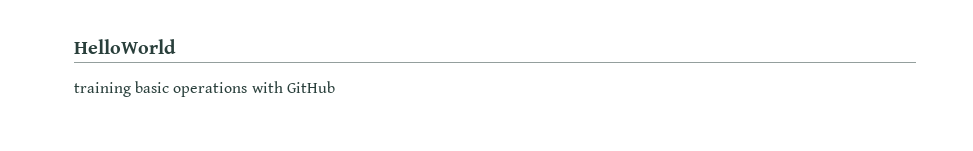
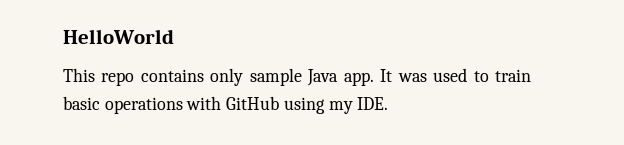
[74,82,131,97] training -> [63,68,531,86] This repo contains only sample Java app. It was used to train
(335, 87) none -> [283,97,389,114] using my IDE.

